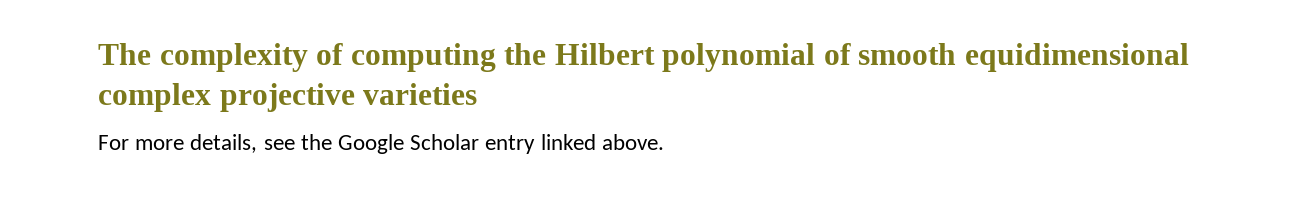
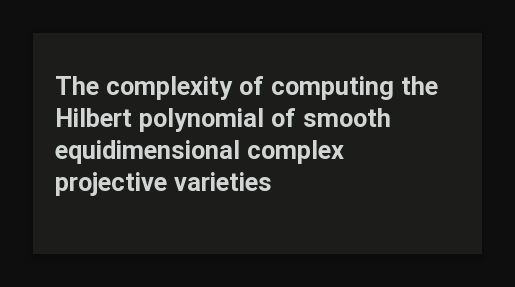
[98,134,664,154] // For more details, see the Google Scholar entry linked above. -> (272, 181) none

